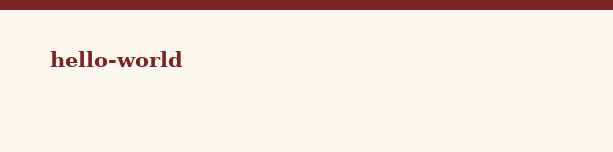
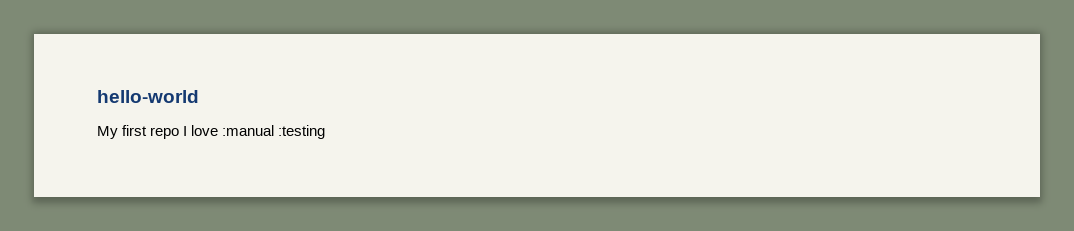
(183, 59) none -> [97,125,326,139] // My first repo I love :manual :testing

